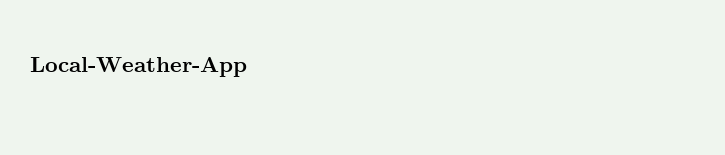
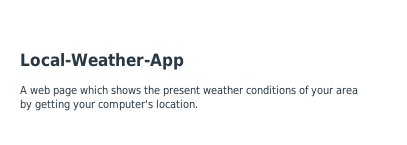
(247, 67) none -> [20,85,358,97] [20,99,198,111] // A web page which shows the present weather conditions of your area by getting your computer's location.

